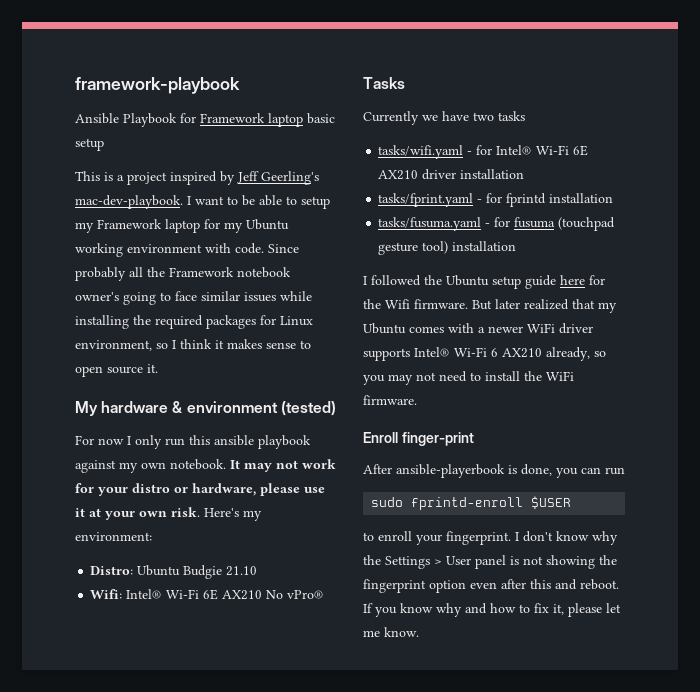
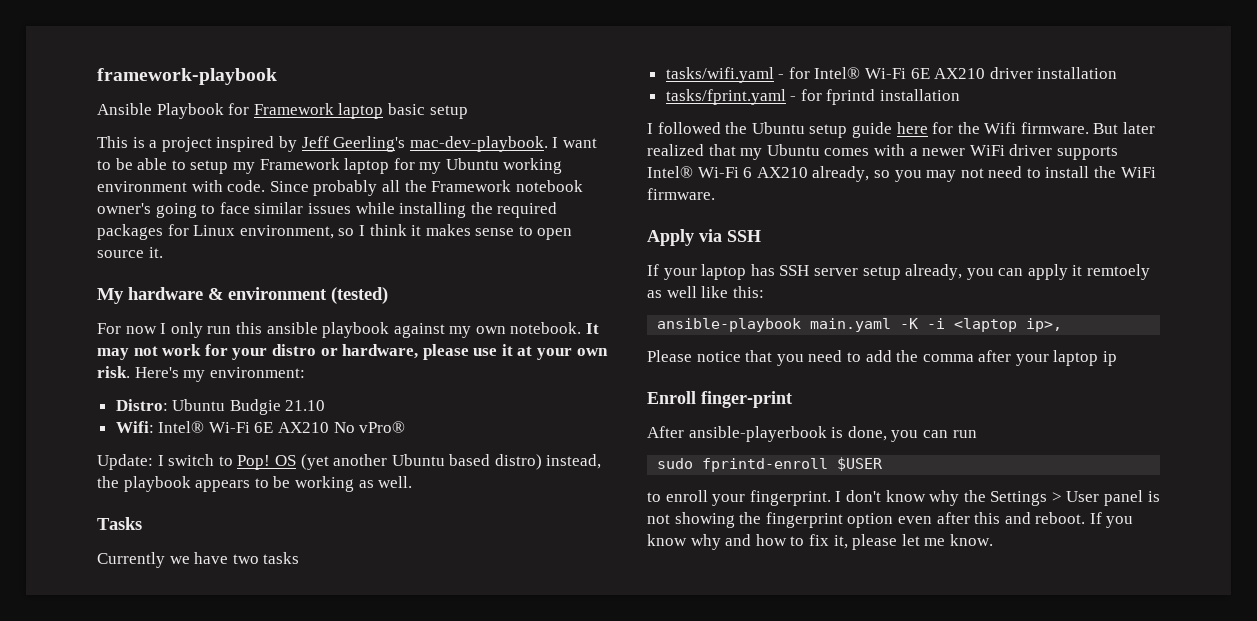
(325, 594) none -> [97,454,602,470] [97,476,413,492] // Update: I switch to Pop! OS (yet another Ubuntu based distro) instead, the playbook appears to be working as well.
[378,217,616,231] [378,241,517,255] // tasks/fusuma.yaml - for fusuma (touchpad gesture tool) installation -> (961, 95) none
(417, 400) none -> [647,229,761,246] [647,264,1151,280] [647,286,764,298] [657,318,1063,332] [647,350,1118,366] // Apply via SSH // If your laptop has SSH server setup already, you can apply it remtoely as well like this: // ansible-playbook main.yaml -K -i <laptop ip>, // Please notice that you need to add the comma after your laptop ip

